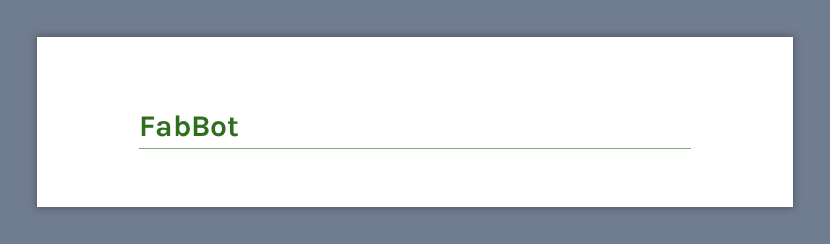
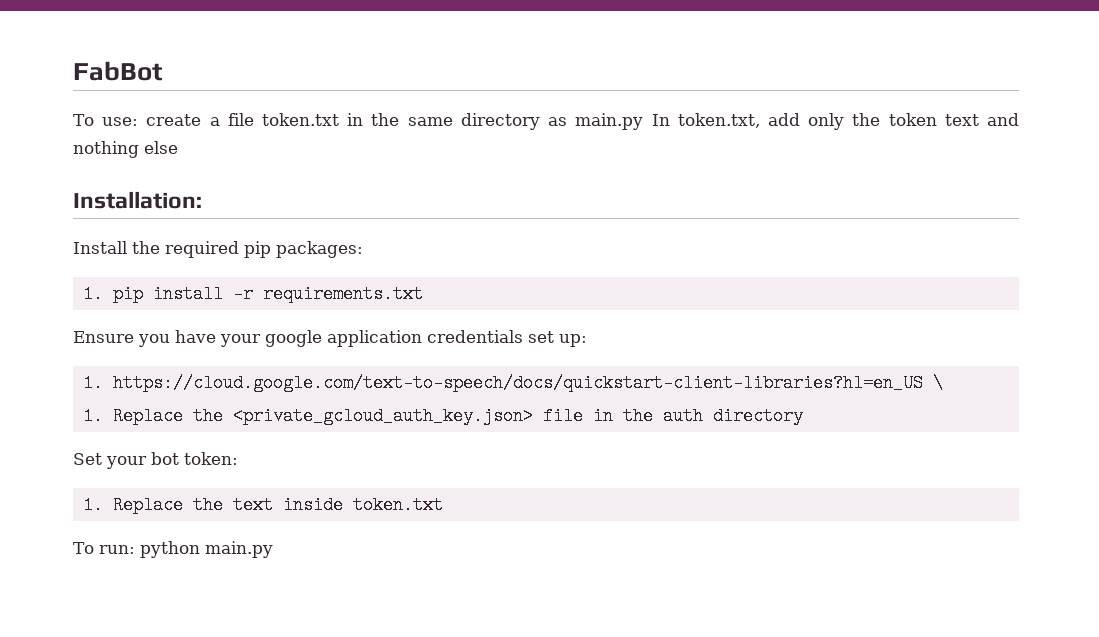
(239, 126) none -> [73,113,1019,130] [73,141,178,158] [73,191,202,209] [73,241,363,258] [82,285,423,303] [73,330,587,347] [82,374,943,392] [82,407,803,425] [73,452,238,469] [82,496,443,514] [73,541,273,558] // To use: create a file token.txt in the same directory as main.py In token.txt, add only the token text and nothing else // Installation: // Install the required pip packages: // 1. pip install -r requirements.txt // Ensure you have your google application credentials set up: // 1. https://cloud.google.com/text-to-speech/docs/quickstart-client-libraries?hl=en_US \ // 1. Replace the <private_gcloud_auth_key.json> file in the auth directory // Set your bot token: // 1. Replace the text inside token.txt // To run: python main.py

